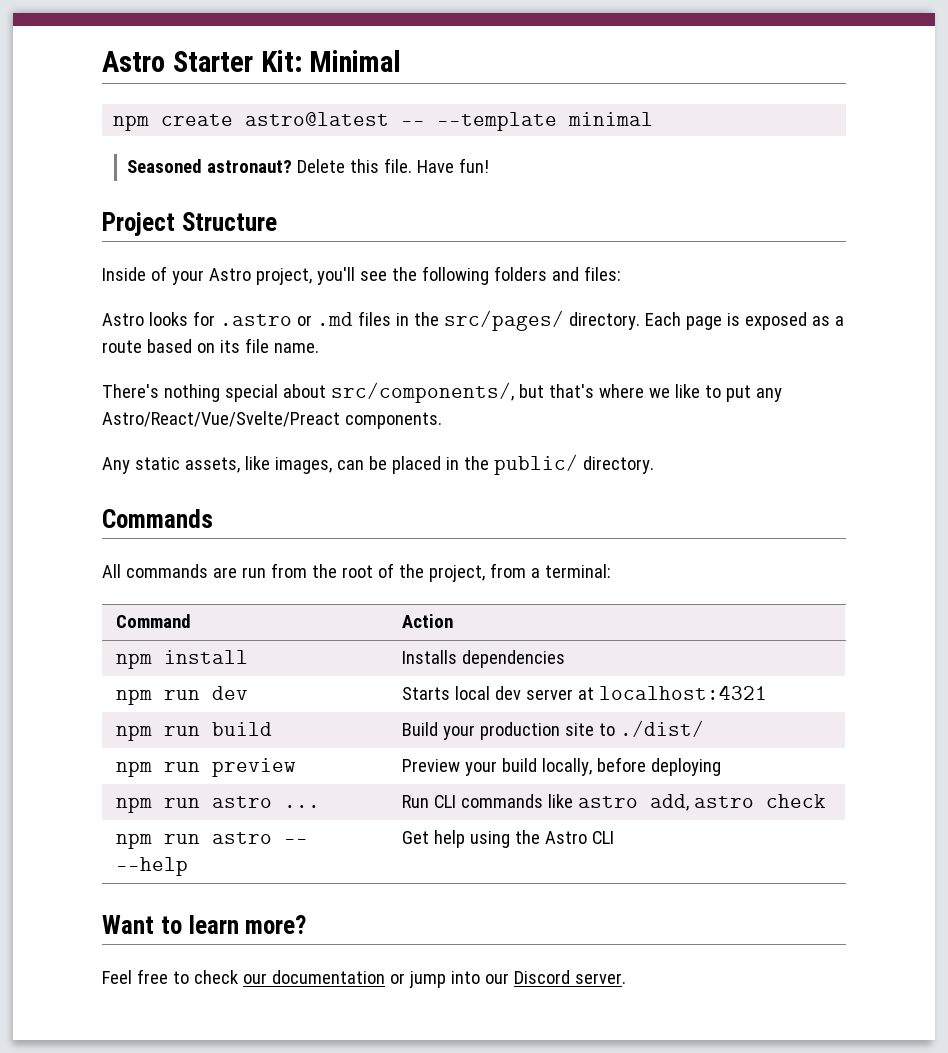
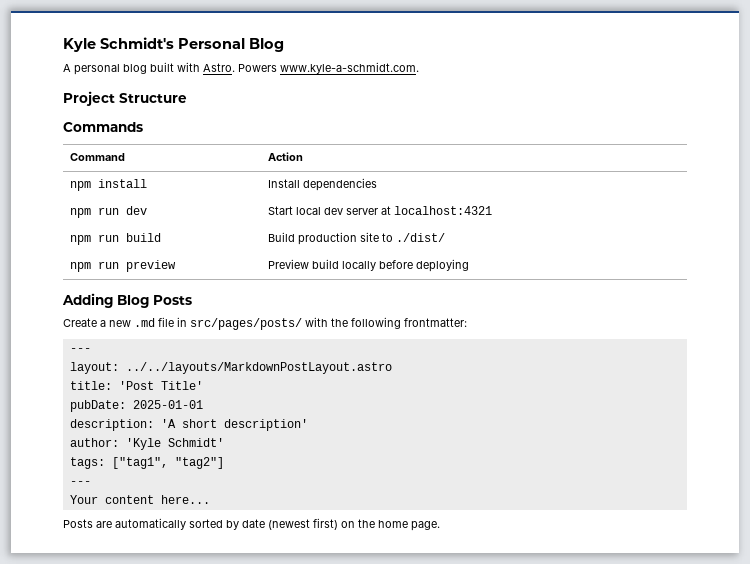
[102,50,402,72] [113,112,654,131] [127,158,490,173] [102,212,277,236] [102,266,621,285] [102,310,844,331] [102,338,319,353] [102,382,782,403] [102,411,442,429] [102,454,654,475] [102,509,213,528] [102,563,611,582] Astro Starter Kit: Minimal // npm create astro@latest -- --template minimal // Seasoned astronaut? Delete this file. Have fun! // Project Structure // Inside of your Astro project, you'll see the following folders and files: // Astro looks for .astro or .md files in the src/pages/ directory. Each page is exposed as a route based on its file name. // There's nothing special about src/components/, but that's where we like to put any Astro/React/Vue/Svelte/Preact components. // Any static assets, like images, can be placed in the public/ directory. // Commands // All commands are run from the root of the project, from a terminal: -> [63,37,284,52] [63,62,419,75] [63,91,187,106] [63,122,143,132] Kyle Schmidt's Personal Blog // A personal blog built with Astro. Powers www.kyle-a-schmidt.com. // Project Structure // Commands
[401,650,457,664] Installs -> [268,179,301,188] Install
[401,687,450,700] Starts -> [268,206,294,215] Start
[442,725,475,740] your -> (296, 237) none
[464,758,592,776] your build locally, -> [312,259,377,271] build locally
[115,796,320,813] [401,794,826,811] [115,832,308,849] [115,857,188,876] [401,830,614,848] [102,915,307,934] [102,969,626,988] // npm run astro ... | Run CLI commands like astro add, astro check // npm run astro -- --help | Get help using the Astro CLI // Want to learn more? // Feel free to check our documentation or jump into our Discord server. -> [62,293,192,308] [63,317,467,330] [69,348,91,352] [69,362,392,374] [69,381,203,390] [69,400,203,412] [69,419,308,431] [69,438,224,450] [69,457,224,469] [69,481,91,485] [69,495,210,504] [63,518,440,531] // Adding Blog Posts // Create a new .md file in src/pages/posts/ with the following frontmatter: // --- // layout: ../../layouts/MarkdownPostLayout.astro // title: 'Post Title' // pubDate: 2025-01-01 // description: 'A short description' // author: 'Kyle Schmidt' // tags: ["tag1", "tag2"] // --- // Your content here... // Posts are automatically sorted by date (newest first) on the home page.

